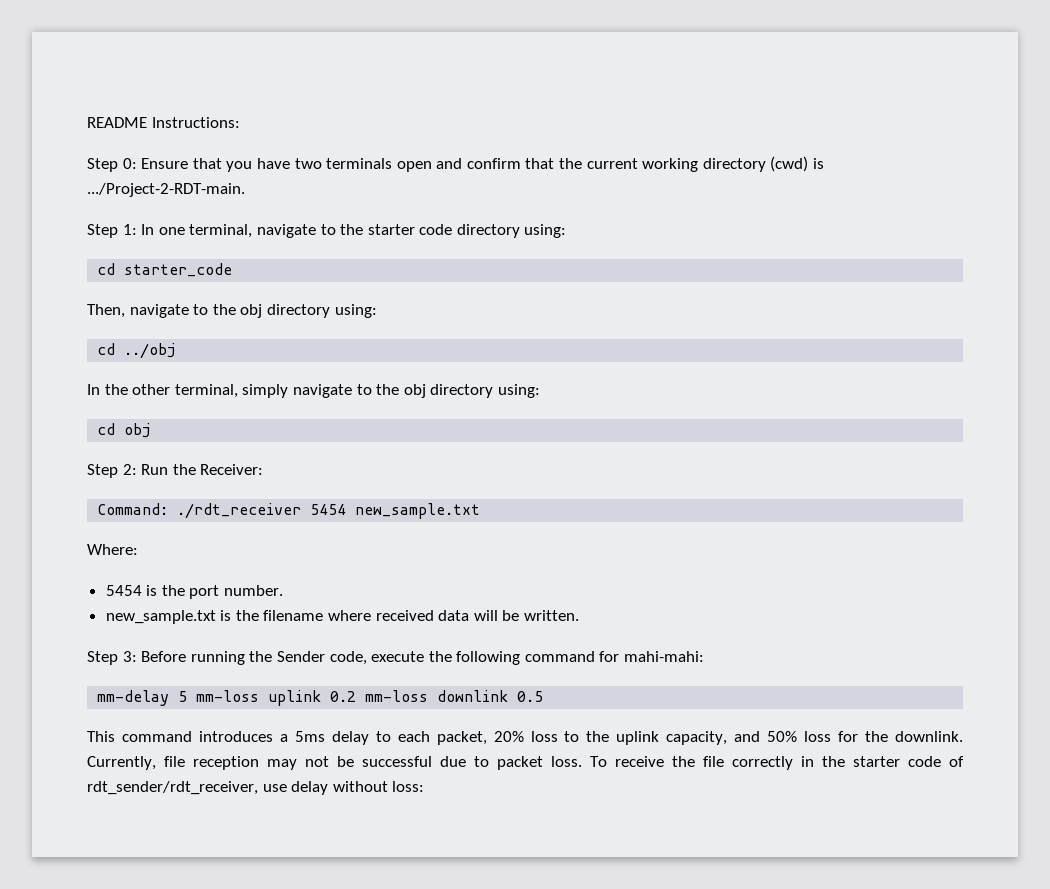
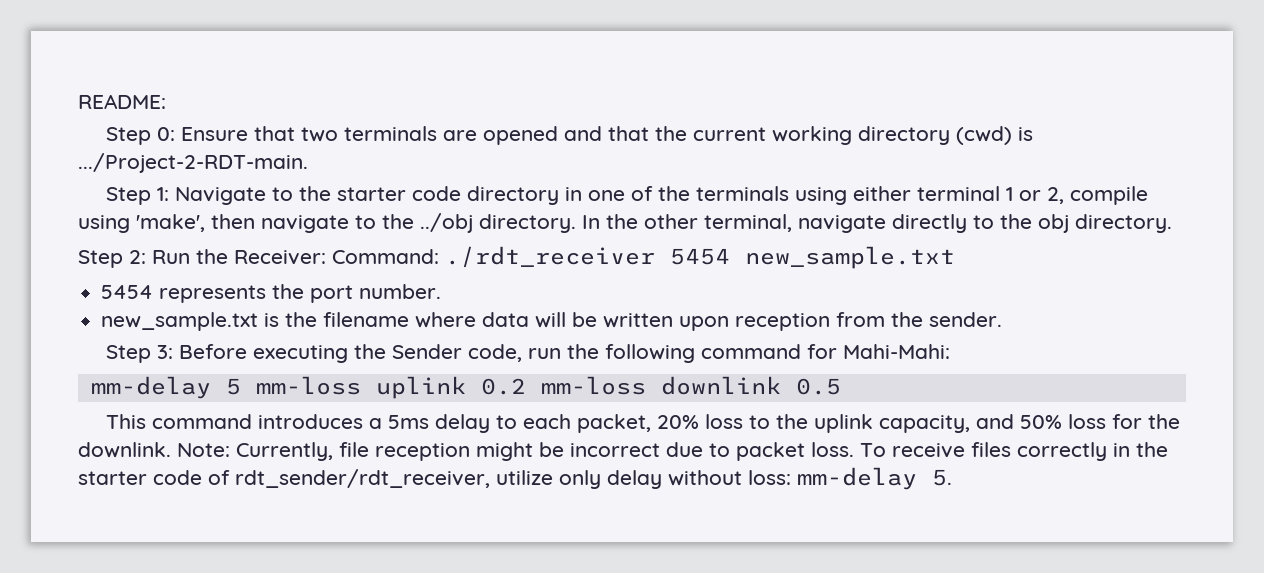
[87,117,240,128] README Instructions: -> [78,94,166,109] README:
[226,158,521,172] you have two terminals open and confirm -> [301,126,603,145] two terminals are opened and
[141,224,316,238] In one terminal, navigate -> [175,187,267,205] Navigate
[524,224,567,238] [97,263,233,277] [87,304,377,318] [97,343,116,355] using: // cd starter_code // Then, navigate to the obj directory using: // cd -> [565,186,1149,205] [78,214,414,233] in one of the terminals using either terminal 1 or 2, compile using 'make', then navigate to the
(176, 351) // -> [479,214,576,233] directory.
[242,384,540,398] [97,423,151,438] simply navigate to the obj directory using: // cd obj -> [798,214,1172,233] navigate directly to the obj directory.
(264, 469) // -> (326, 257) none
[87,544,138,555] [105,585,158,596] // Where: // 5454 is -> [101,285,267,303] // 5454 represents
[375,610,434,621] received -> (477, 320) none
[524,610,580,621] written. -> [603,312,1003,331] written upon reception from the sender.
[190,651,245,665] running -> [253,345,349,363] executing
[371,651,425,662] execute -> [528,348,562,359] run
[624,651,705,662] mahi-mahi: -> [843,344,951,359] Mahi-Mahi:
(964, 736) none -> [177,443,230,457] Note:
[267,756,432,770] may not be successful -> [476,442,660,461] might be incorrect
[672,756,724,767] the file -> [971,442,1011,457] files
[262,784,287,792] use -> [496,470,601,489] utilize only
(425, 786) none -> [797,467,952,490] mm-delay 5.

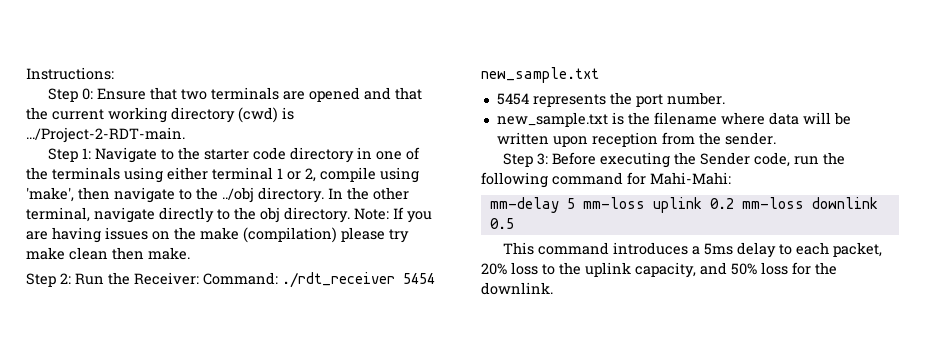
[78,94,166,109] README: -> [26,67,114,80] Instructions:
(1172, 223) none -> [354,207,432,223] [26,227,409,243] [26,247,190,260] Note: If you are having issues on the make (compilation) please try make clean then make.
[177,442,1168,461] [78,467,952,490] Note: Currently, file reception might be incorrect due to packet loss. To receive files correctly in the starter code of rdt_sender/rdt_receiver, utilize only delay without loss: mm-delay 5. -> (553, 288) none

